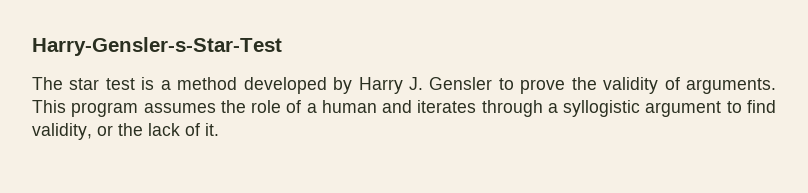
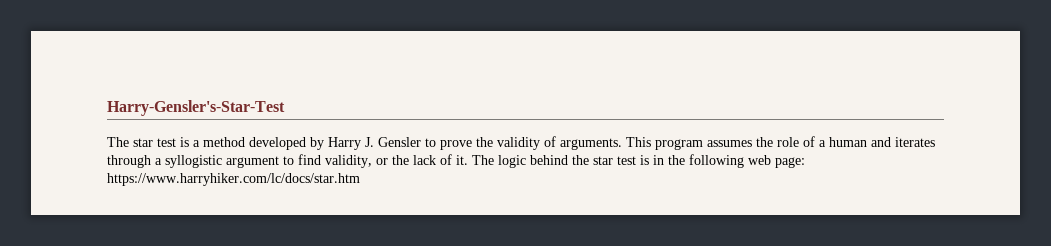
[32,37,282,56] Harry-Gensler-s-Star-Test -> [107,100,285,116] Harry-Gensler's-Star-Test
(219, 129) none -> [472,154,805,168] [107,173,360,186] The logic behind the star test is in the following web page: https://www.harryhiker.com/lc/docs/star.htm

